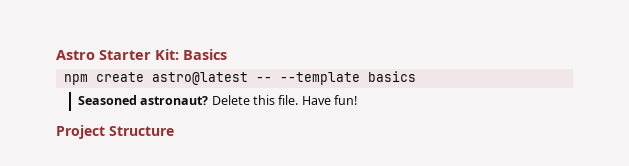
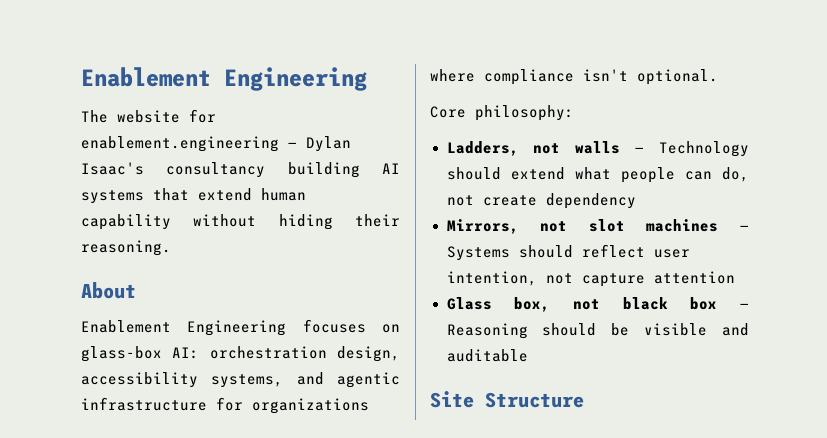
[56,49,227,60] [63,71,416,85] [77,95,358,105] [56,125,105,139] Astro Starter Kit: Basics // npm create astro@latest -- --template basics // Seasoned astronaut? Delete this file. Have fun! // Project -> [81,67,367,91] [81,109,216,123] [81,136,351,152] [81,162,400,178] [81,188,306,204] [81,214,400,230] [81,240,171,256] [81,282,136,299] [81,319,400,336] [81,346,400,362] [81,372,400,388] [81,397,369,414] [430,69,718,85] [430,105,574,121] [446,141,749,157] [446,167,749,183] [446,193,636,209] [446,219,749,234] [446,244,690,261] [446,271,735,287] [446,297,749,312] [446,323,749,339] [446,349,528,362] [430,391,474,408] Enablement Engineering // The website for enablement.engineering — Dylan Isaac's consultancy building AI systems that extend human capability without hiding their reasoning. // About // Enablement Engineering focuses on glass-box AI: orchestration design, accessibility systems, and agentic infrastructure for organizations where compliance isn't optional. // Core philosophy: // Ladders, not walls — Technology should extend what people can do, not create dependency // Mirrors, not slot machines — Systems should reflect user intention, not capture attention // Glass box, not black box — Reasoning should be visible and auditable // Site

